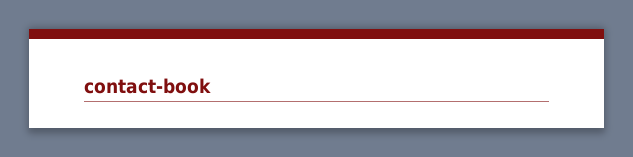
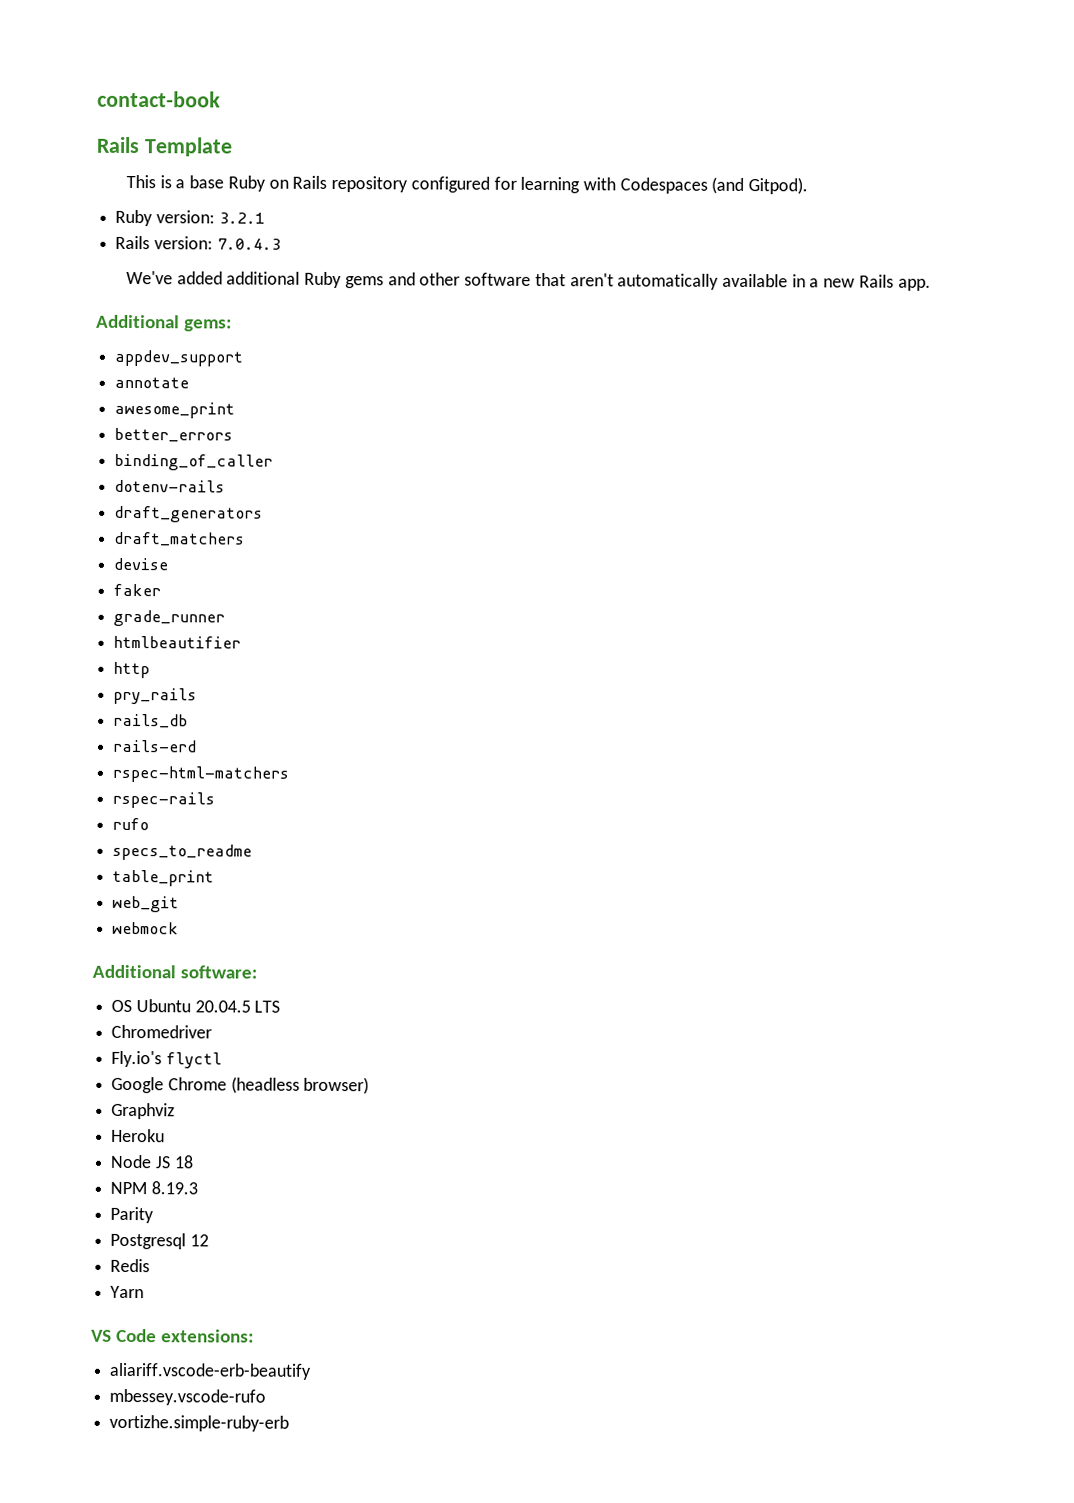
(211, 86) none -> [96,136,232,157] [126,174,809,195] [115,209,265,227] [115,235,281,250] [126,270,931,291] [96,314,233,332] [114,349,244,367] [114,376,190,389] [114,401,236,419] [114,427,234,443] [114,453,274,471] [114,479,226,493] [114,505,264,523] [113,531,246,547] [113,557,169,571] [113,583,162,597] [113,609,226,627] [113,635,242,649] [113,661,151,679] [113,687,198,705] [113,713,189,729] [112,739,198,753] [112,765,290,783] [112,791,216,809] [112,817,150,831] [112,843,253,861] [112,869,215,887] [112,895,180,913] [112,921,180,935] [92,964,258,979] [111,999,281,1013] [111,1024,213,1039] [111,1050,222,1069] [111,1076,370,1095] [111,1102,176,1120] [111,1128,166,1143] [110,1154,194,1169] [110,1181,198,1195] [110,1206,155,1224] [110,1232,209,1250] [110,1258,151,1273] [110,1285,145,1299] [91,1328,255,1343] [109,1362,313,1380] [109,1388,267,1406] [109,1414,290,1432] // Rails Template // This is a base Ruby on Rails repository configured for learning with Codespaces (and Gitpod). // Ruby version: 3.2.1 // Rails version: 7.0.4.3 // We've added additional Ruby gems and other software that aren't automatically available in a new Rails app. // Additional gems: // appdev_support // annotate // awesome_print // better_errors // binding_of_caller // dotenv-rails // draft_generators // draft_matchers // devise // faker // grade_runner // htmlbeautifier // http // pry_rails // rails_db // rails-erd // rspec-html-matchers // rspec-rails // rufo // specs_to_readme // table_print // web_git // webmock // Additional software: // OS Ubuntu 20.04.5 LTS // Chromedriver // Fly.io's flyctl // Google Chrome (headless browser) // Graphviz // Heroku // Node JS 18 // NPM 8.19.3 // Parity // Postgresql 12 // Redis // Yarn // VS Code extensions: // aliariff.vscode-erb-beautify // mbessey.vscode-rufo // vortizhe.simple-ruby-erb

